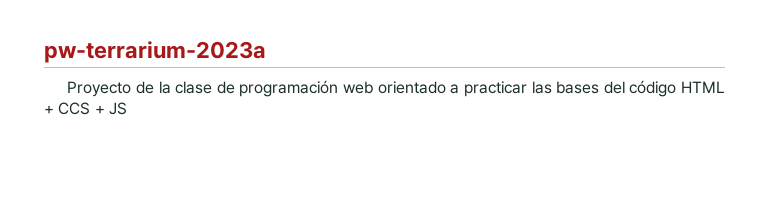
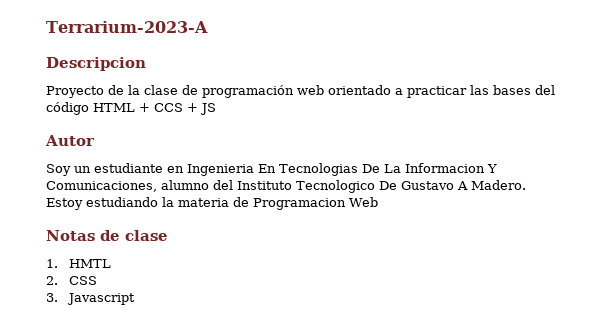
[44,41,266,63] pw-terrarium-2023a -> [46,21,208,33] [46,57,146,71] Terrarium-2023-A // Descripcion
(127, 108) none -> [45,135,95,146] [46,163,497,176] [46,180,526,193] [46,197,378,210] [46,230,168,241] [46,259,111,268] [46,276,97,285] [46,293,135,305] // Autor // Soy un estudiante en Ingenieria En Tecnologias De La Informacion Y Comunicaciones, alumno del Instituto Tecnologico De Gustavo A Madero. Estoy estudiando la materia de Programacion Web // Notas de clase // 1. HMTL // 2. CSS // 3. Javascript

